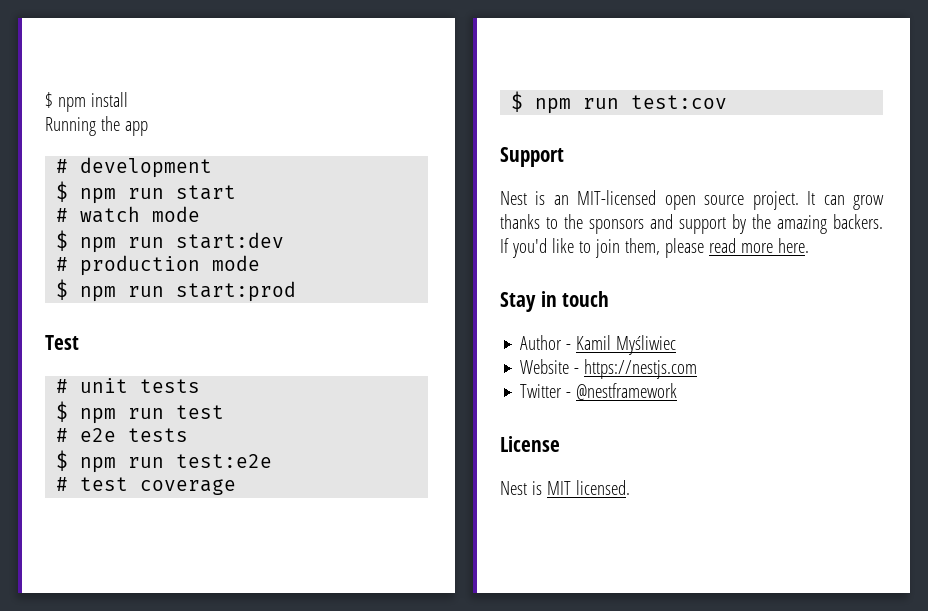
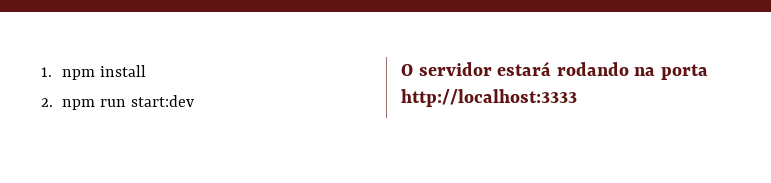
[45,92,53,108] $ -> [41,67,52,77] 1.
[45,116,148,136] [56,157,213,178] [56,181,237,204] [56,206,201,223] [56,230,285,253] [56,255,261,276] [56,279,297,302] [45,335,79,350] [56,378,201,393] [56,401,225,424] [56,428,189,442] [56,450,273,473] [56,477,237,495] [511,91,728,114] [500,147,564,167] [500,190,884,210] [500,214,883,234] [500,238,809,258] [500,291,610,312] [520,335,677,355] [520,359,698,379] [520,383,678,400] [500,436,560,452] [500,480,630,495] Running the app // # development // $ npm run start // # watch mode // $ npm run start:dev // # production mode // $ npm run start:prod // Test // # unit tests // $ npm run test // # e2e tests // $ npm run test:e2e // # test coverage // $ npm run test:cov // Support // Nest is an MIT-licensed open source project. It can grow thanks to the sponsors and support by the amazing backers. If you'd like to join them, please read more here. // Stay in touch // Author - Kamil Myśliwiec // Website - https://nestjs.com // Twitter - @nestframework // License // Nest is MIT licensed. -> [41,95,194,110] [401,61,708,80] [401,89,577,107] 2. npm run start:dev // O servidor estará rodando na porta http://localhost:3333

